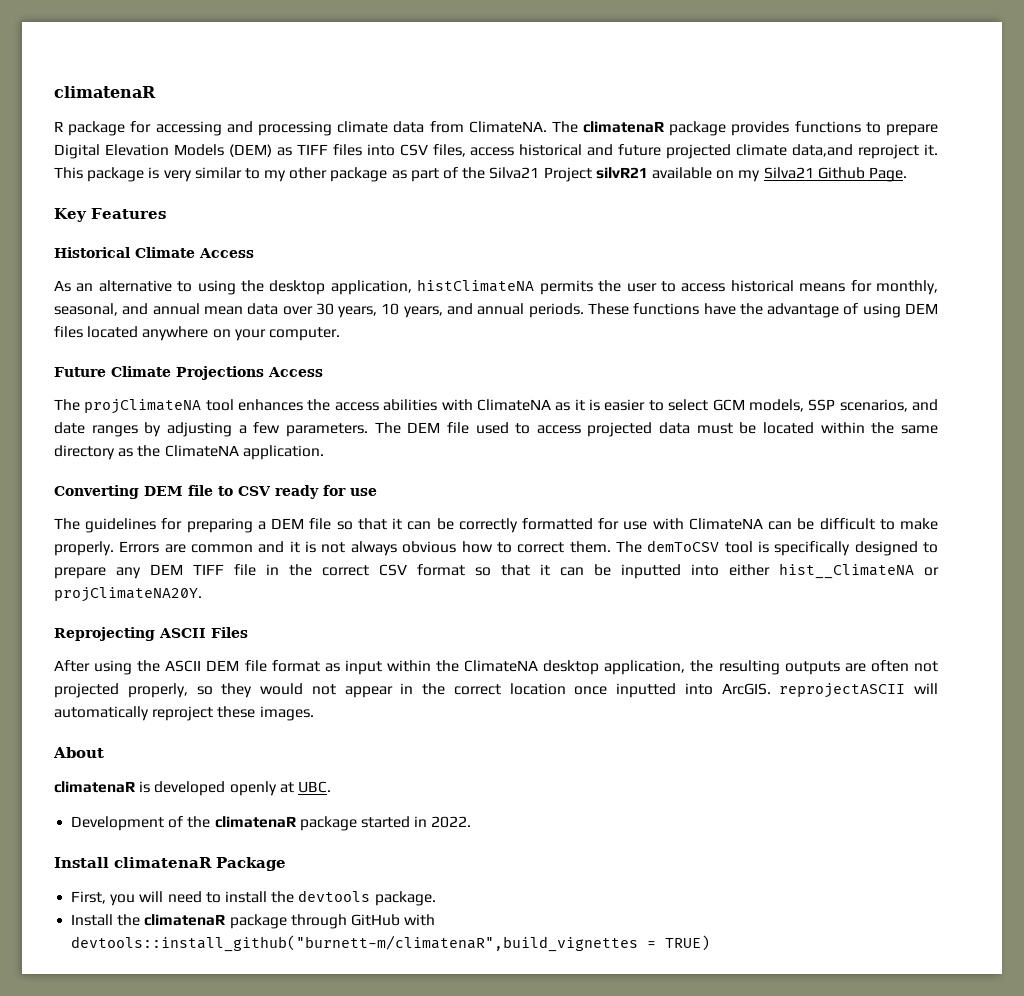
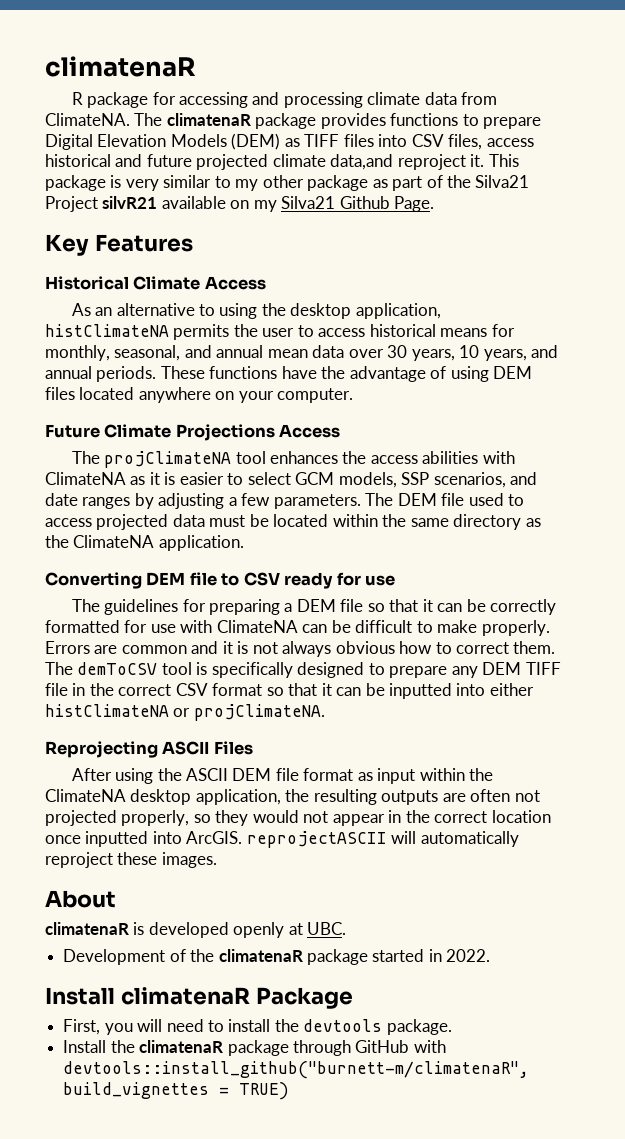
[779,563,939,579] [54,587,202,602] hist__ClimateNA or projClimateNA20Y. -> [45,704,325,721] histClimateNA or projClimateNA.

